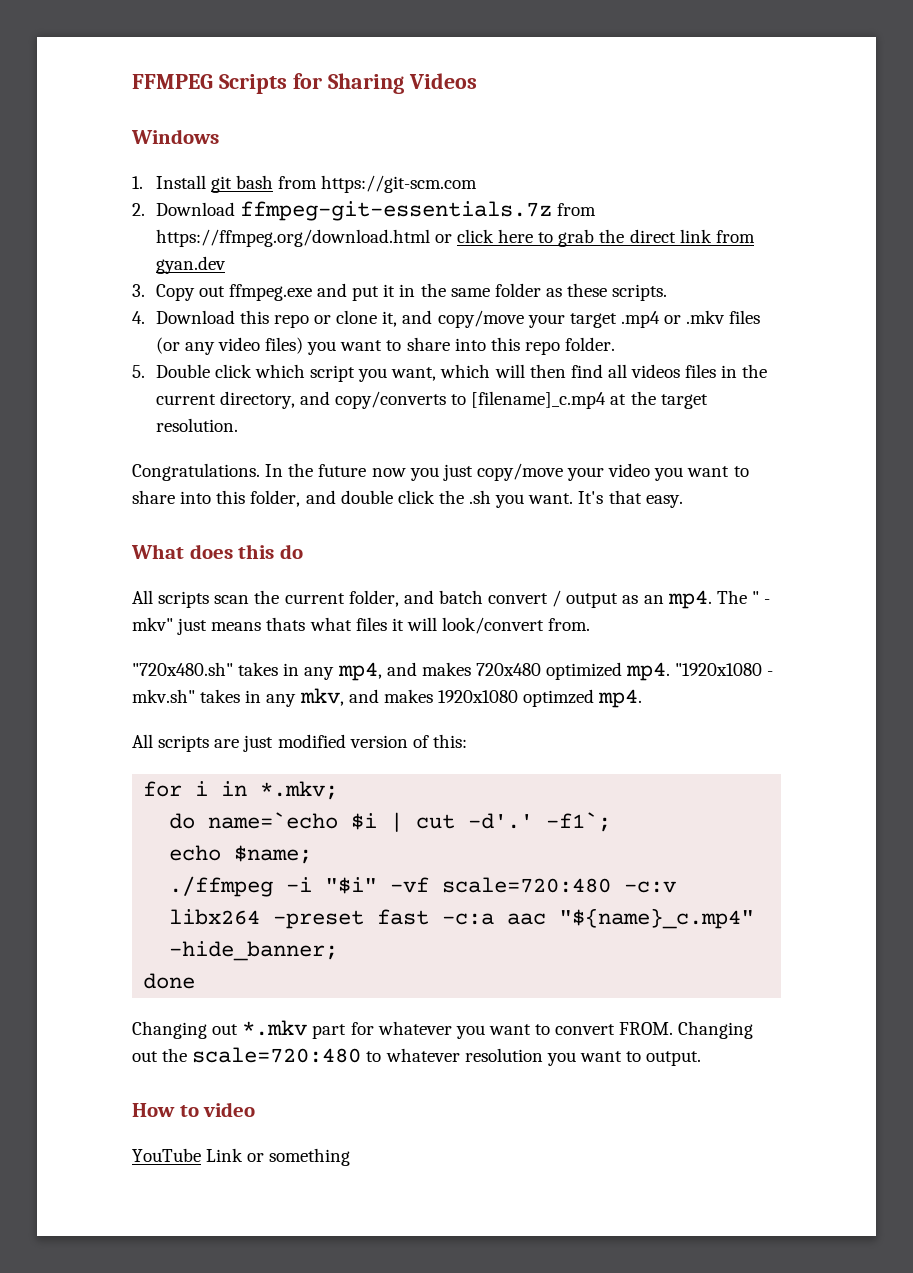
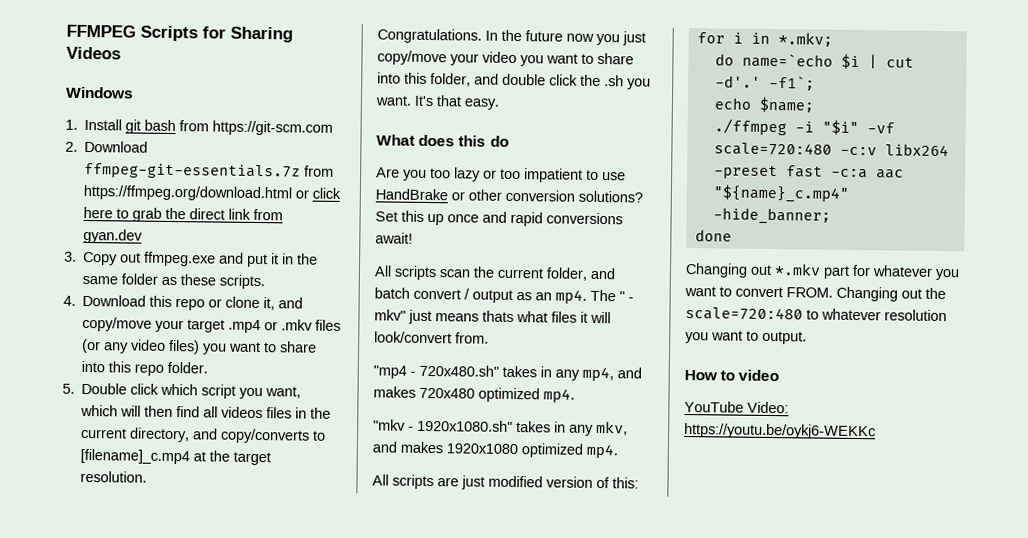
(303, 551) none -> [376,167,626,183] [375,188,643,203] [375,210,623,227] [375,232,413,244] // Are you too lazy or too impatient to use HandBrake or other conversion solutions? Set this up once and rapid conversions await!
[132,662,233,676] "720x480.sh" -> [373,364,499,379] "mp4 - 720x480.sh"
[675,663,774,676] [132,689,195,703] "1920x1080 - mkv.sh" -> [373,419,513,432] // "mkv - 1920x1080.sh"
[523,689,595,707] optimzed -> [521,443,583,458] optimized
[206,1148,351,1166] Link or something -> [747,401,789,414] [684,423,876,440] Video: https://youtu.be/oykj6-WEKKc

